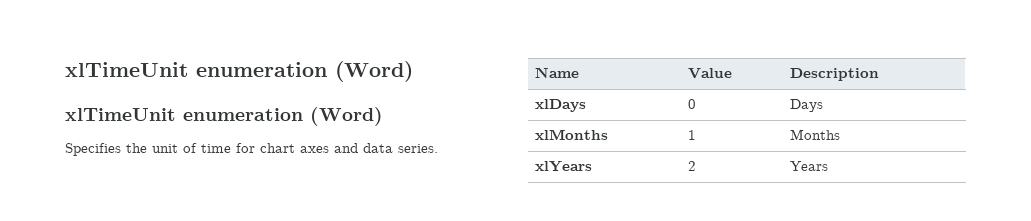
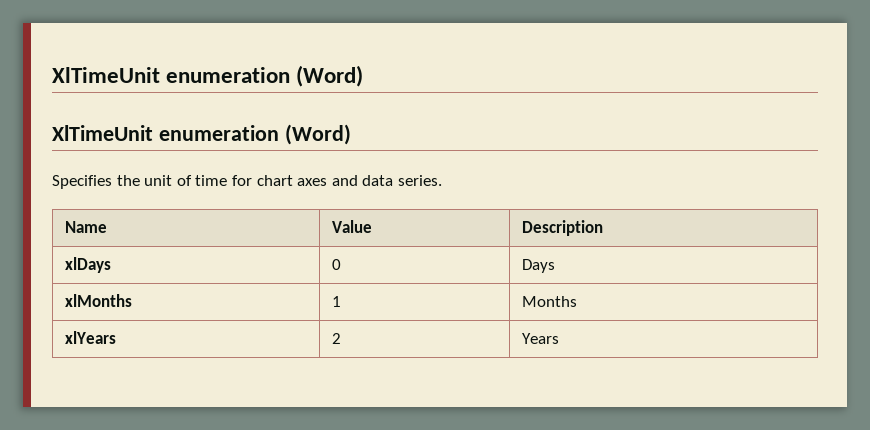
[65,61,413,82] [65,108,176,121] xlTimeUnit enumeration (Word) // xlTimeUnit -> [52,65,364,87] [52,125,153,141] XlTimeUnit enumeration (Word) // XlTimeUnit

